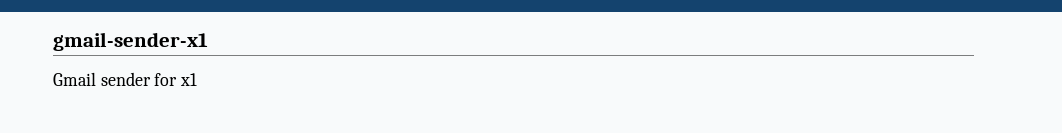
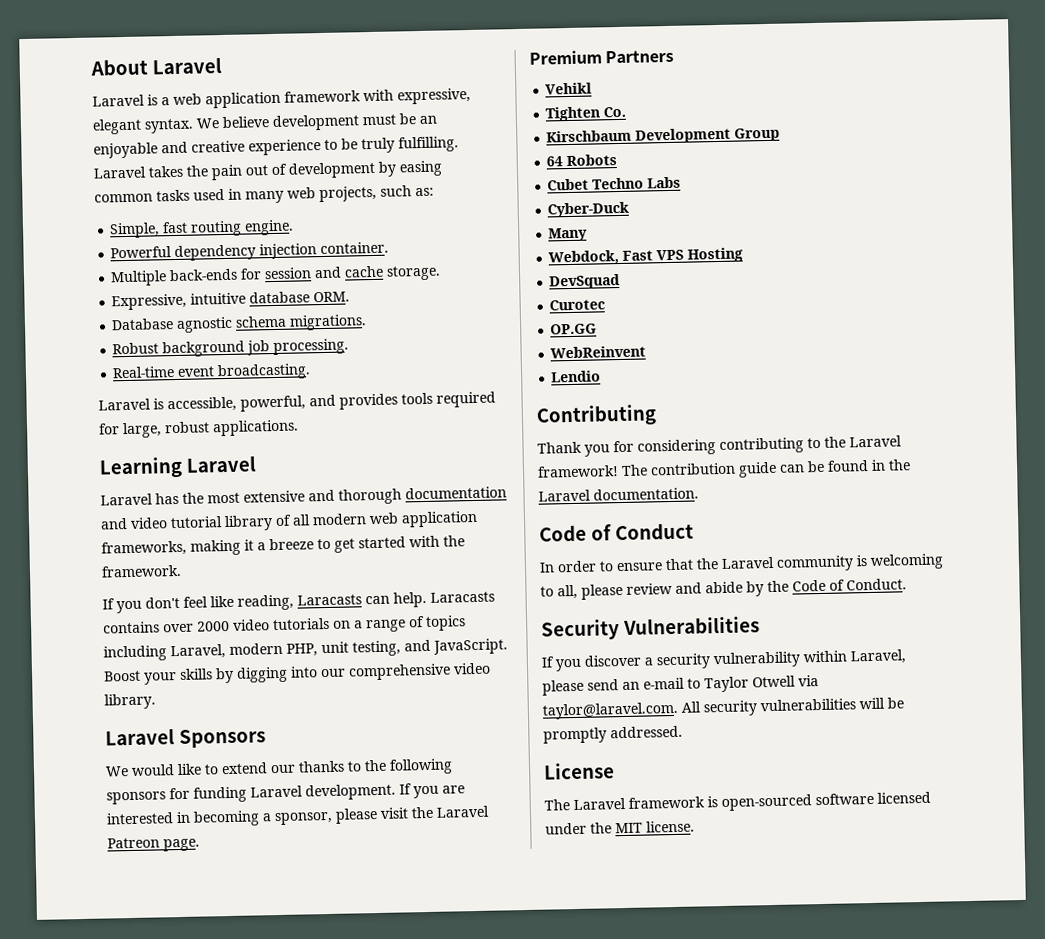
[53,32,208,51] [53,72,198,86] gmail-sender-x1 // Gmail sender for x1 -> [90,57,222,76] [92,87,471,109] [92,113,437,135] [93,136,459,159] [93,160,443,181] [94,185,434,204] [109,219,295,239] [110,241,390,261] [110,265,442,287] [111,291,351,311] [111,314,368,333] [112,338,350,358] [112,363,312,381] [98,391,496,413] [98,419,299,439] [99,455,256,479] [100,486,507,506] [100,510,478,532] [101,535,465,557] [101,564,182,578] [102,591,495,614] [103,615,466,634] [103,638,508,662] [104,662,491,685] [104,693,156,710] [105,728,266,749] [105,758,453,777] [106,783,465,805] [106,805,490,827] [107,837,200,852] [529,49,675,65] [545,82,593,95] [545,106,627,122] [546,127,781,144] [546,154,618,167] [547,176,682,191] [547,201,630,218] [548,227,589,242] [548,247,744,266] [549,273,621,290] [549,299,606,311] [550,323,598,335] [550,345,647,359] [551,370,602,383] [536,404,657,427] [537,435,902,457] [537,459,911,478] [538,487,699,502] [539,522,694,542] [539,553,944,573] [540,578,907,600] [541,616,760,641] [541,649,907,672] [542,675,819,696] [542,697,904,720] [543,725,683,744] [543,762,615,780] [544,791,931,812] [545,820,695,835] About Laravel // Laravel is a web application framework with expressive, elegant syntax. We believe development must be an enjoyable and creative experience to be truly fulfilling. Laravel takes the pain out of development by easing common tasks used in many web projects, such as: // Simple, fast routing engine. // Powerful dependency injection container. // Multiple back-ends for session and cache storage. // Expressive, intuitive database ORM. // Database agnostic schema migrations. // Robust background job processing. // Real-time event broadcasting. // Laravel is accessible, powerful, and provides tools required for large, robust applications. // Learning Laravel // Laravel has the most extensive and thorough documentation and video tutorial library of all modern web application frameworks, making it a breeze to get started with the framework. // If you don't feel like reading, Laracasts can help. Laracasts contains over 2000 video tutorials on a range of topics including Laravel, modern PHP, unit testing, and JavaScript. Boost your skills by digging into our comprehensive video library. // Laravel Sponsors // We would like to extend our thanks to the following sponsors for funding Laravel development. If you are interested in becoming a sponsor, please visit the Laravel Patreon page. // Premium Partners // Vehikl // Tighten Co. // Kirschbaum Development Group // 64 Robots // Cubet Techno Labs // Cyber-Duck // Many // Webdock, Fast VPS Hosting // DevSquad // Curotec // OP.GG // WebReinvent // Lendio // Contributing // Thank you for considering contributing to the Laravel framework! The contribution guide can be found in the Laravel documentation. // Code of Conduct // In order to ensure that the Laravel community is welcoming to all, please review and abide by the Code of Conduct. // Security Vulnerabilities // If you discover a security vulnerability within Laravel, please send an e-mail to Taylor Otwell via taylor@laravel.com. All security vulnerabilities will be promptly addressed. // License // The Laravel framework is open-sourced software licensed under the MIT license.

